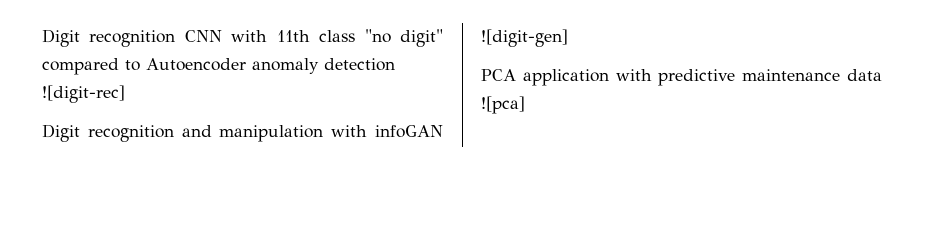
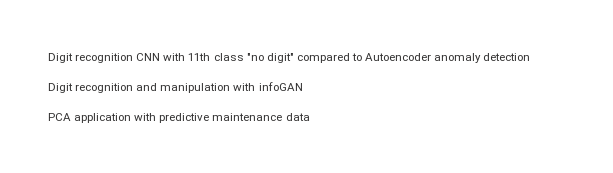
[42,85,125,103] ![digit-rec] -> (531, 57) none
[481,29,568,47] ![digit-gen] -> (303, 86) none
[481,96,525,114] ![pca] -> (310, 117) none

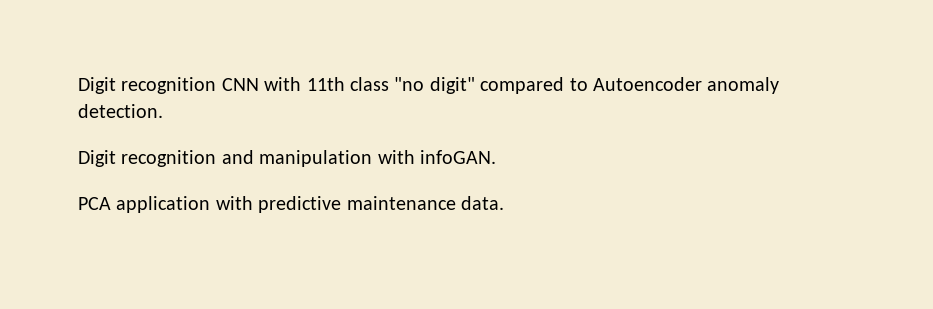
[483,53,531,61] detection -> [78,104,163,118] detection.
[258,82,303,91] infoGAN -> [420,150,496,164] infoGAN.
[285,113,310,121] data -> [461,196,504,210] data.

